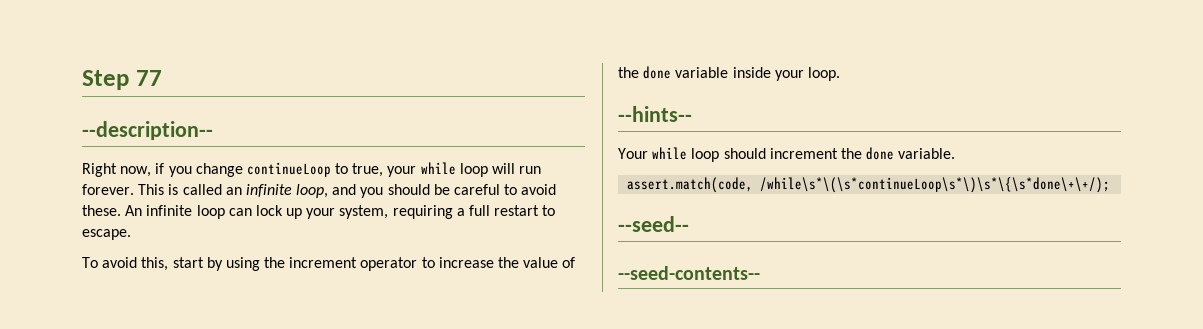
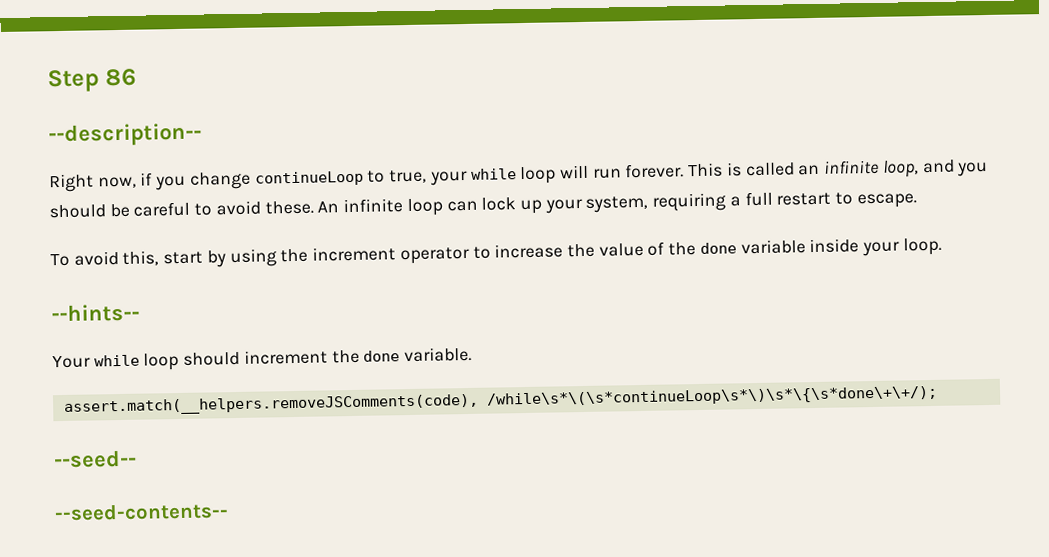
[135,70,162,86] 77 -> [105,68,138,87] 86
[627,177,754,193] assert.match(code, -> [63,393,479,416] assert.match(__helpers.removeJSComments(code),

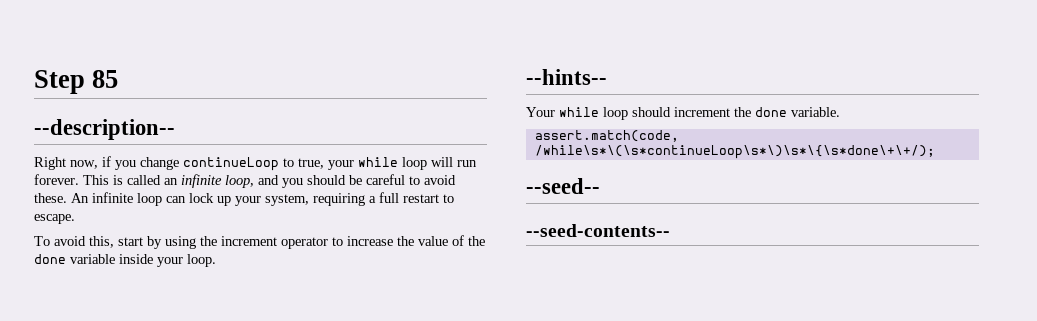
[105,68,138,87] 86 -> [92,70,119,88] 85
[63,393,479,416] assert.match(__helpers.removeJSComments(code), -> [534,130,679,142] assert.match(code,

